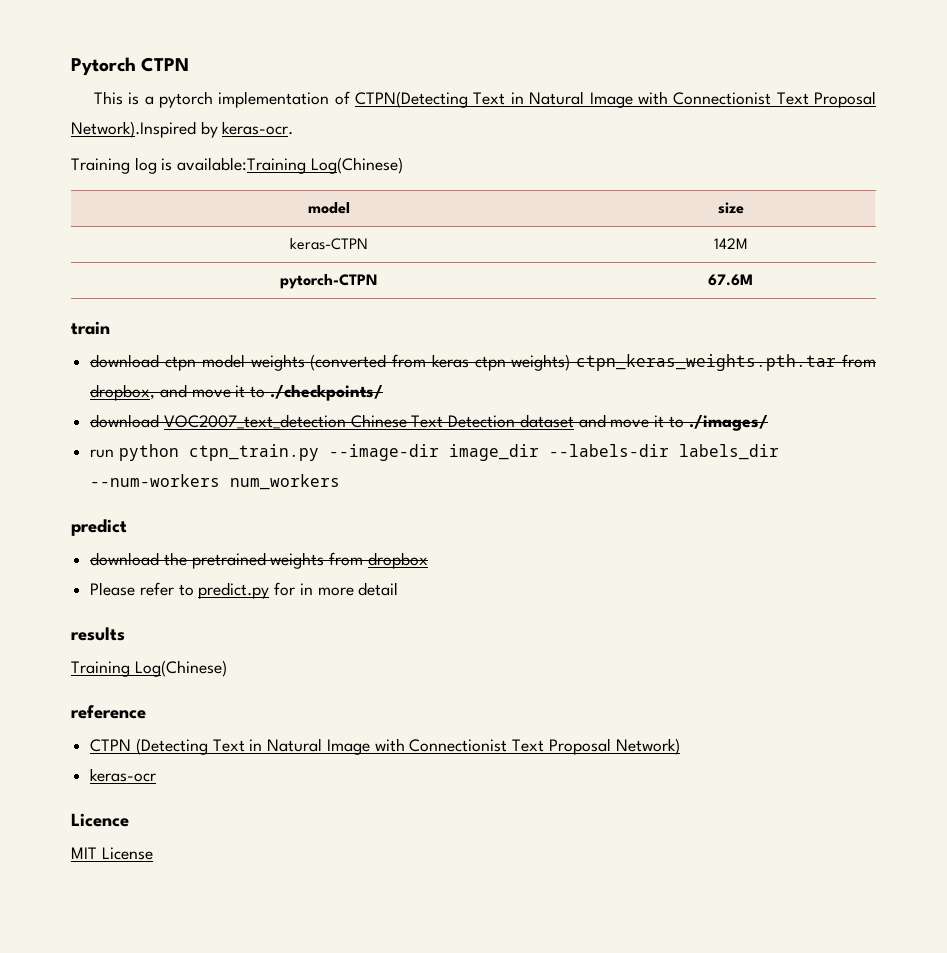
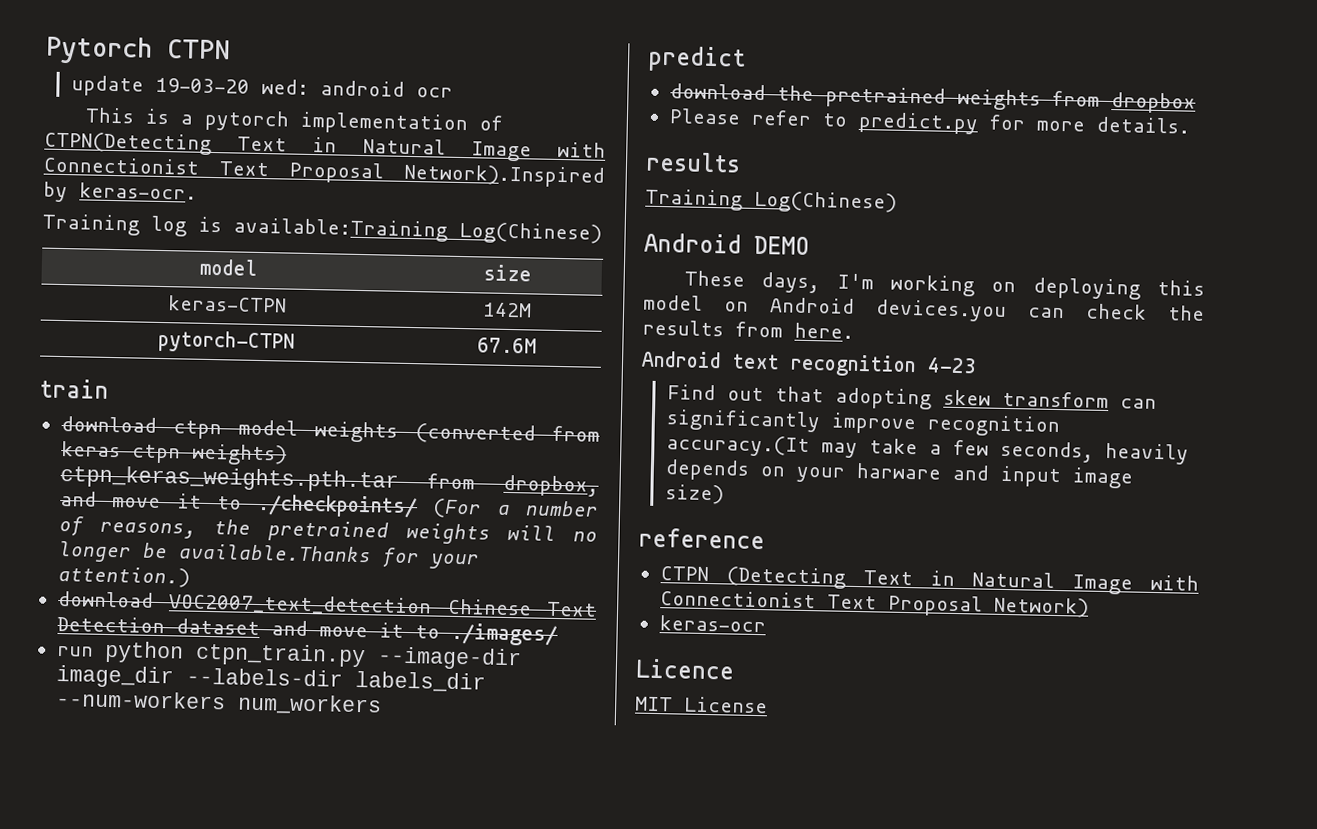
(190, 64) none -> [70,75,453,98] // update 19-03-20 wed: android ocr
(383, 392) none -> [432,498,599,519] [58,515,599,545] [57,540,480,570] [57,565,190,588] (For a number of reasons, the pretrained weights will no longer be available.Thanks for your attention.)
[299,582,399,596] in more detail -> [1035,116,1191,134] more details.
(227, 668) none -> [644,232,810,255] [684,270,1205,300] [643,294,1205,322] [642,319,854,339] [641,350,977,378] [666,384,1157,410] [665,409,1061,438] [665,434,1189,465] [664,459,1134,489] [664,484,724,505] // Android DEMO // These days, I'm working on deploying this model on Android devices.you can check the results from here. // Android text recognition 4-23 // Find out that adopting skew transform can significantly improve recognition accuracy.(It may take a few seconds, heavily depends on your harware and input image size)

